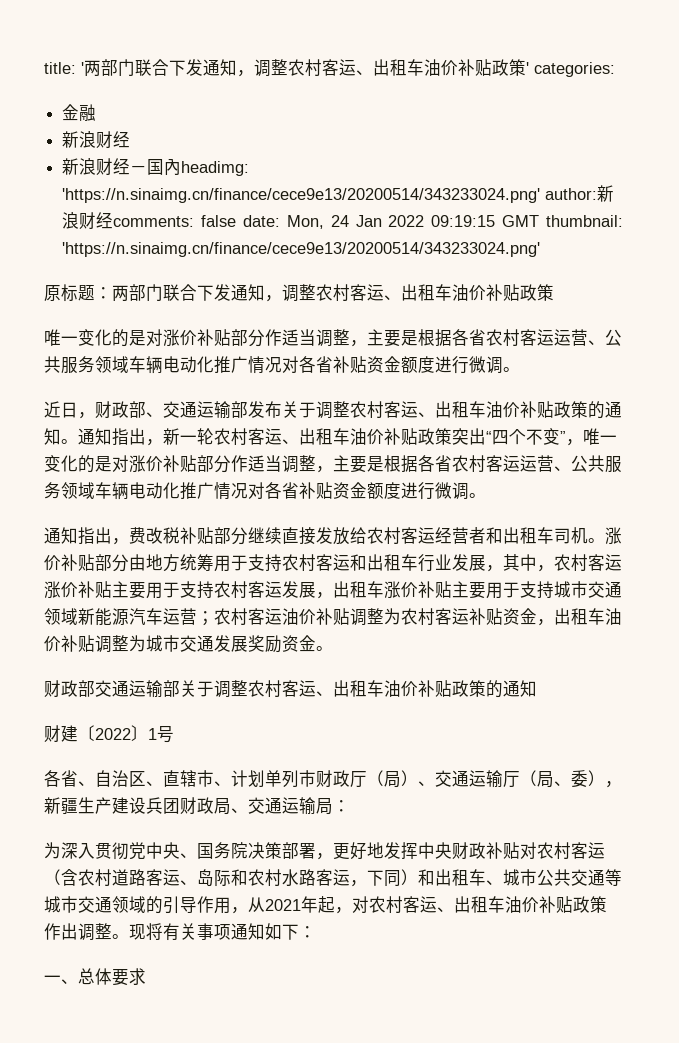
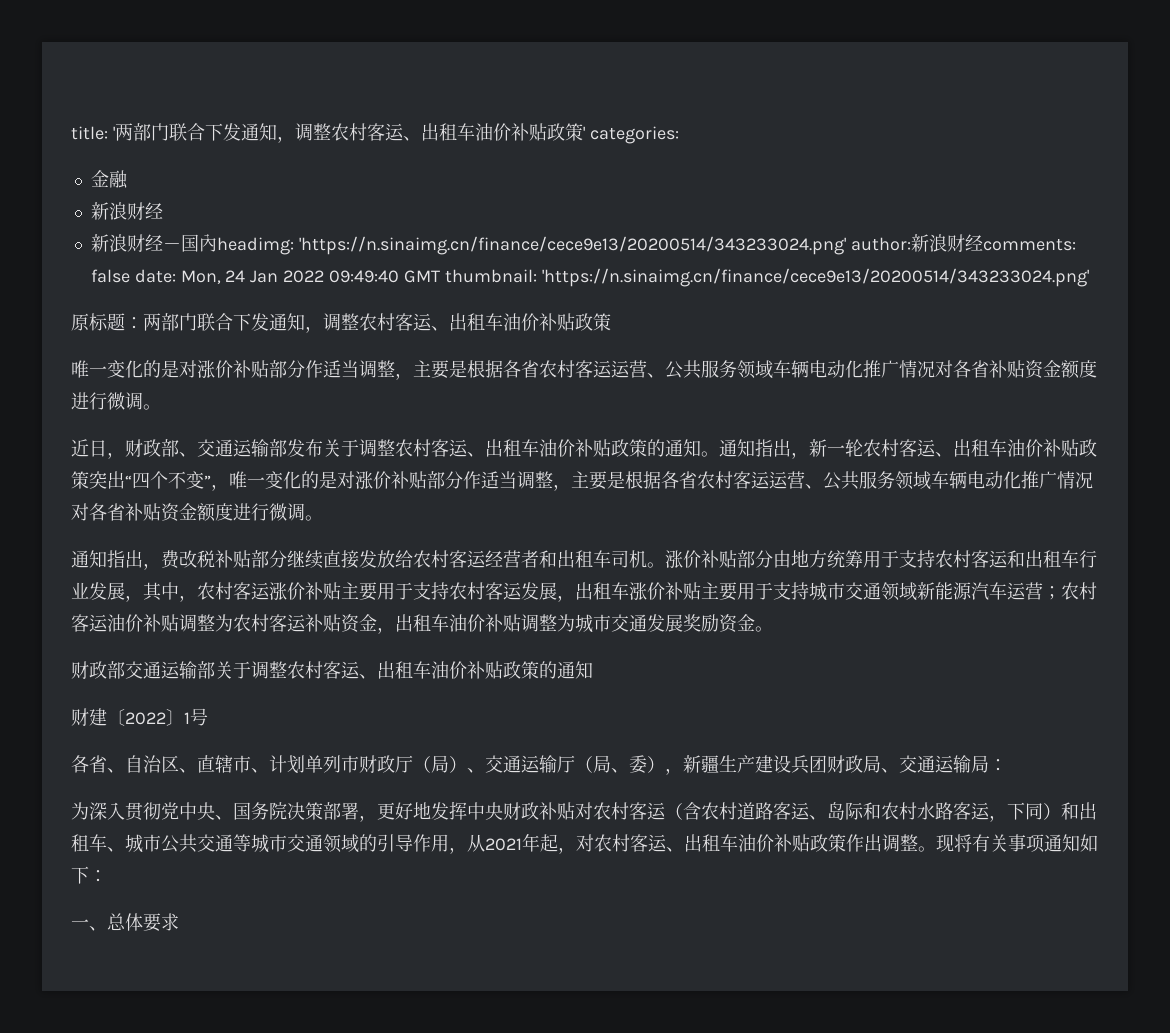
[431,215,496,227] 09:19:15 -> [328,270,399,283] 09:49:40

